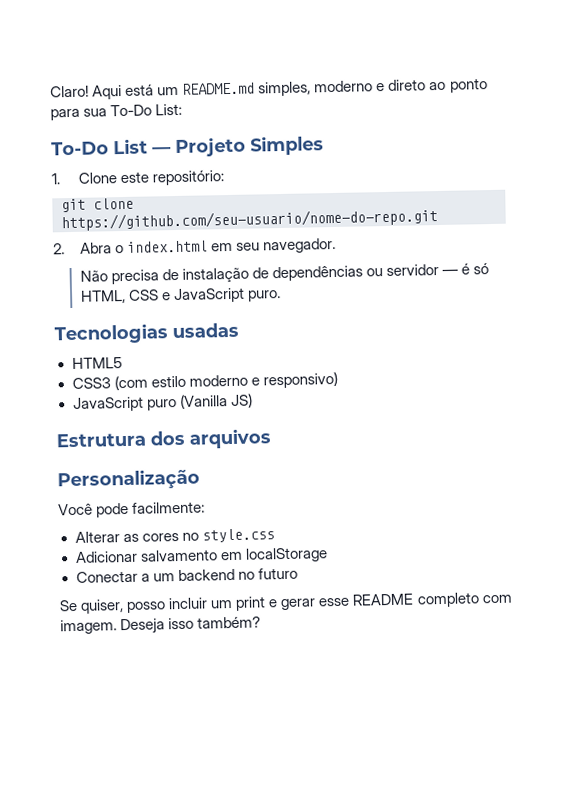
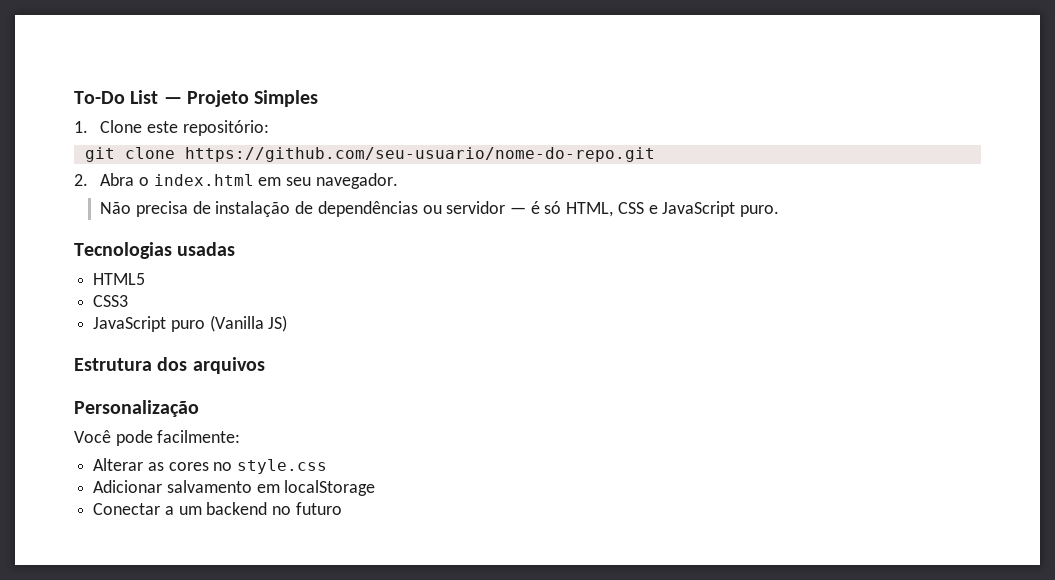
[50,78,488,100] [50,103,183,121] Claro! Aqui está um README.md simples, moderno e direto ao ponto para sua To-Do List: // -> (74, 97) none
[113,371,338,391] (com estilo moderno e responsivo) -> (129, 301) none
[59,592,513,614] [60,616,262,635] // Se quiser, posso incluir um print e gerar esse README completo com imagem. Deseja isso também? -> (342, 508) none

